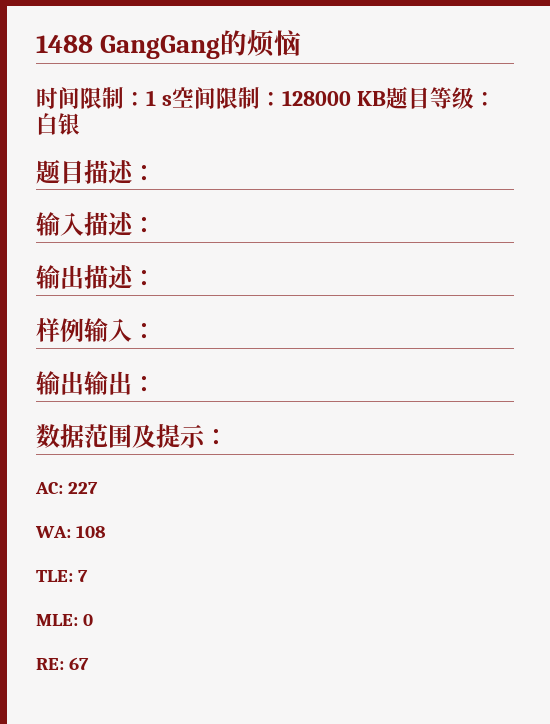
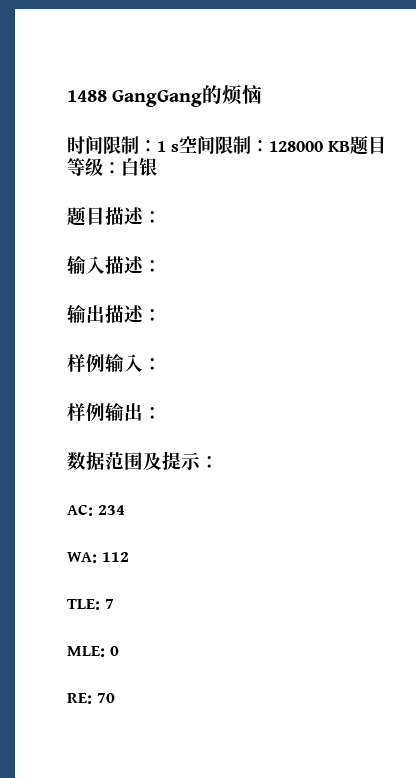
[36,371,84,395] 输出 -> [67,403,105,421] 样例
[68,482,99,494] 227 -> [97,505,125,515] 234
[76,525,107,538] 108 -> [101,552,129,562] 112
[69,657,90,670] 67 -> [96,693,115,703] 70

